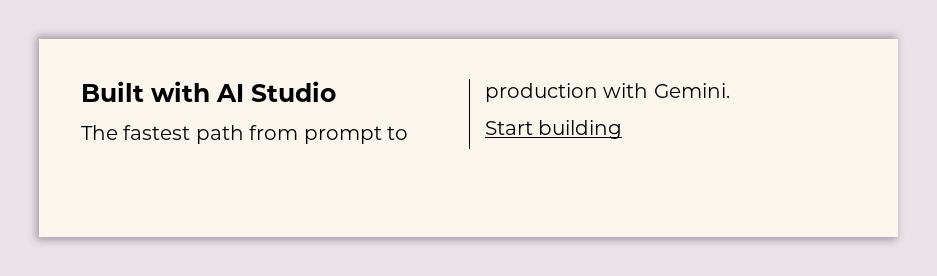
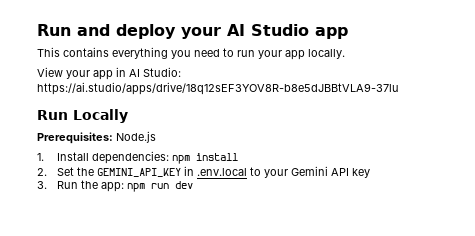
[81,81,336,102] [81,125,408,144] [485,83,730,102] [485,120,623,139] Built with AI Studio // The fastest path from prompt to production with Gemini. // Start building -> [37,24,348,39] [37,47,345,60] [37,67,181,80] [37,82,399,95] [37,109,128,123] [37,131,156,144] [37,151,238,164] [37,166,370,178] [37,180,193,192] Run and deploy your AI Studio app // This contains everything you need to run your app locally. // View your app in AI Studio: https://ai.studio/apps/drive/18q12sEF3YOV8R-b8e5dJBBtVLA9-37lu // Run Locally // Prerequisites: Node.js // 1. Install dependencies: npm install // 2. Set the GEMINI_API_KEY in .env.local to your Gemini API key // 3. Run the app: npm run dev

